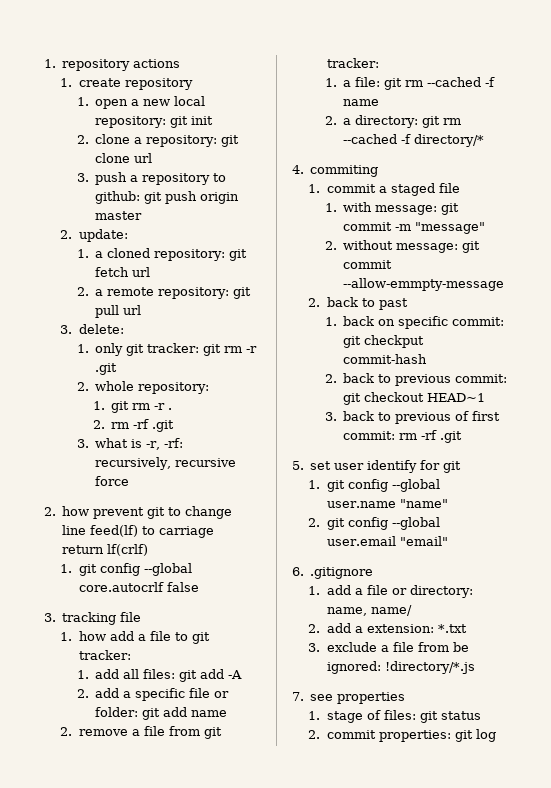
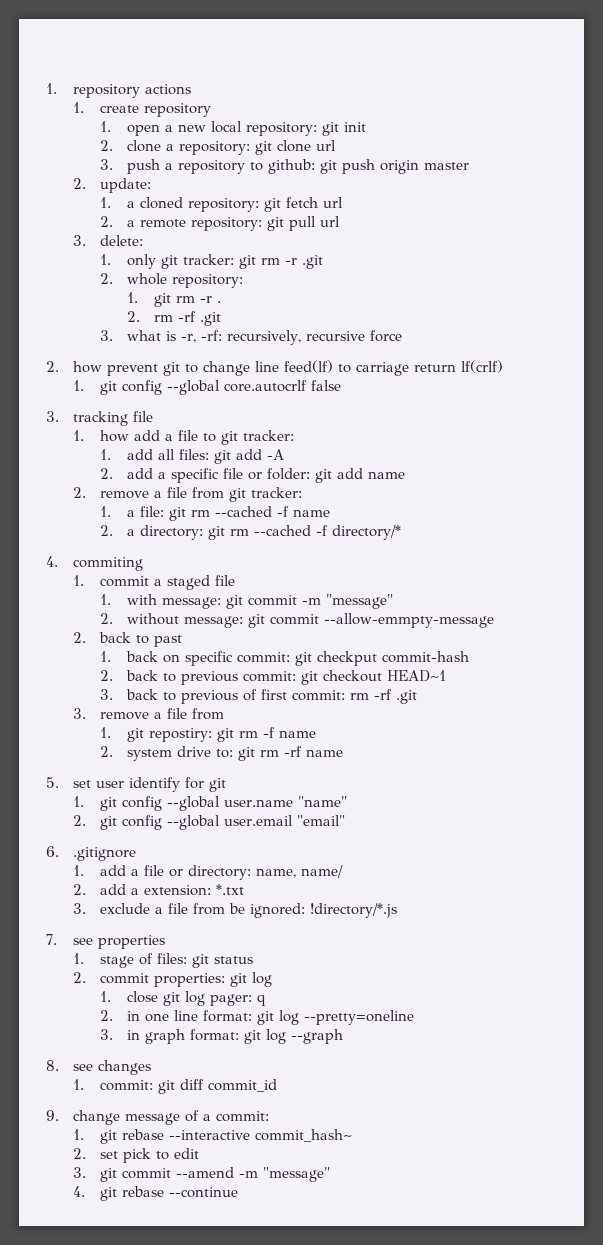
(462, 437) none -> [72,708,224,720] [99,727,316,742] [99,746,343,761] // 3. remove a file from // 1. git repostiry: git rm -f name // 2. system drive to: git rm -rf name
(496, 735) none -> [99,991,266,1006] [99,1010,414,1025] [99,1029,343,1044] [46,1060,151,1075] [72,1079,277,1094] [46,1110,269,1125] [72,1129,352,1144] [72,1148,199,1163] [72,1167,330,1182] [72,1186,238,1201] // 1. close git log pager: q // 2. in one line format: git log --pretty=oneline // 3. in graph format: git log --graph // 8. see changes // 1. commit: git diff commit_id // 9. change message of a commit: // 1. git rebase --interactive commit_hash~ // 2. set pick to edit // 3. git commit --amend -m "message" // 4. git rebase --continue

